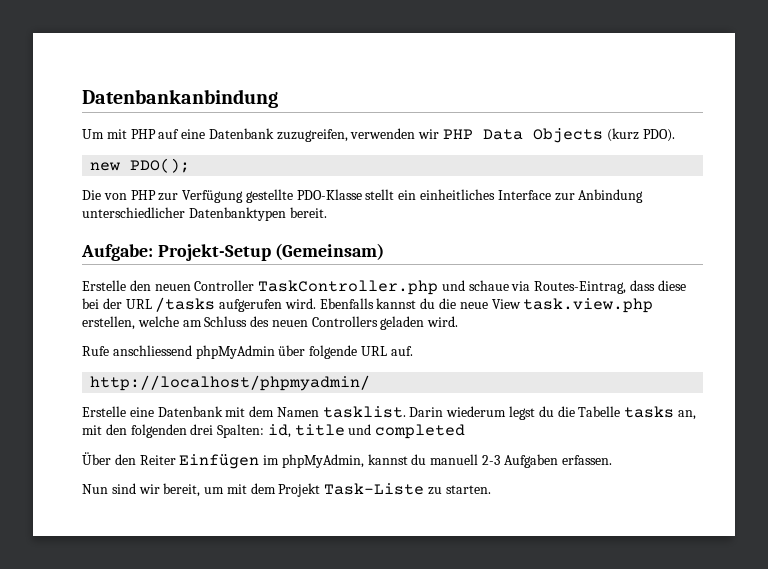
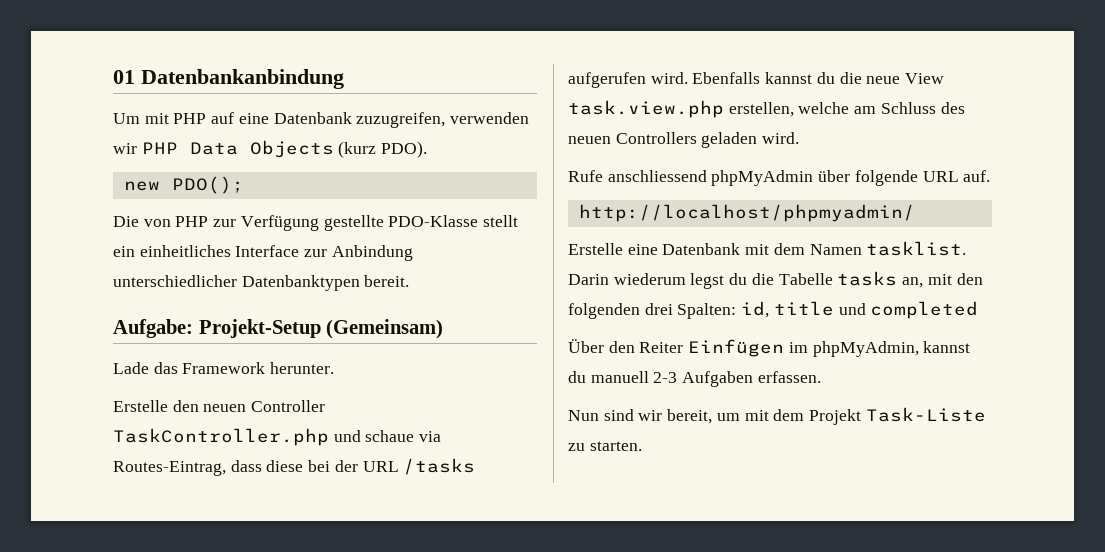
(82, 98) none -> [113,70,135,84] 01
(385, 251) none -> [113,362,335,374] // Lade das Framework herunter.

